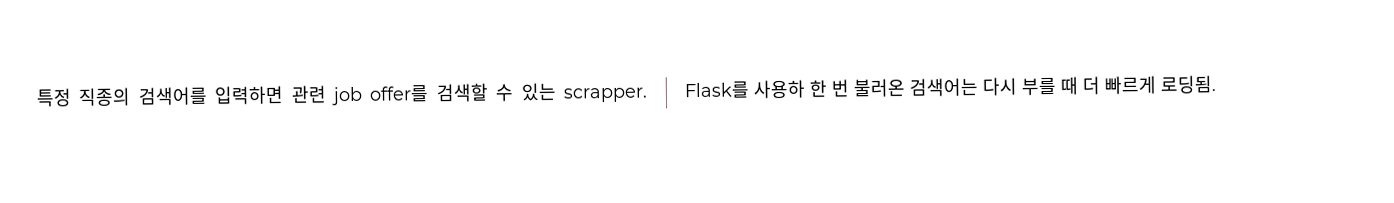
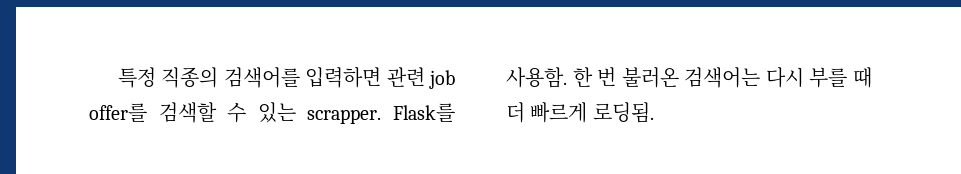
[753,79,805,99] 사용하 -> [506,67,567,88] 사용함.

